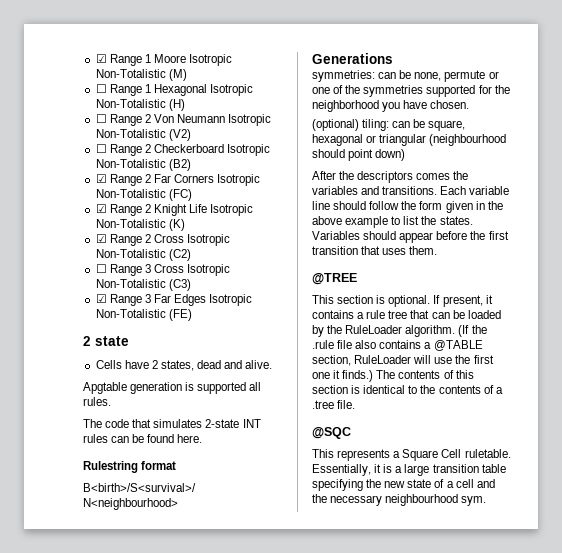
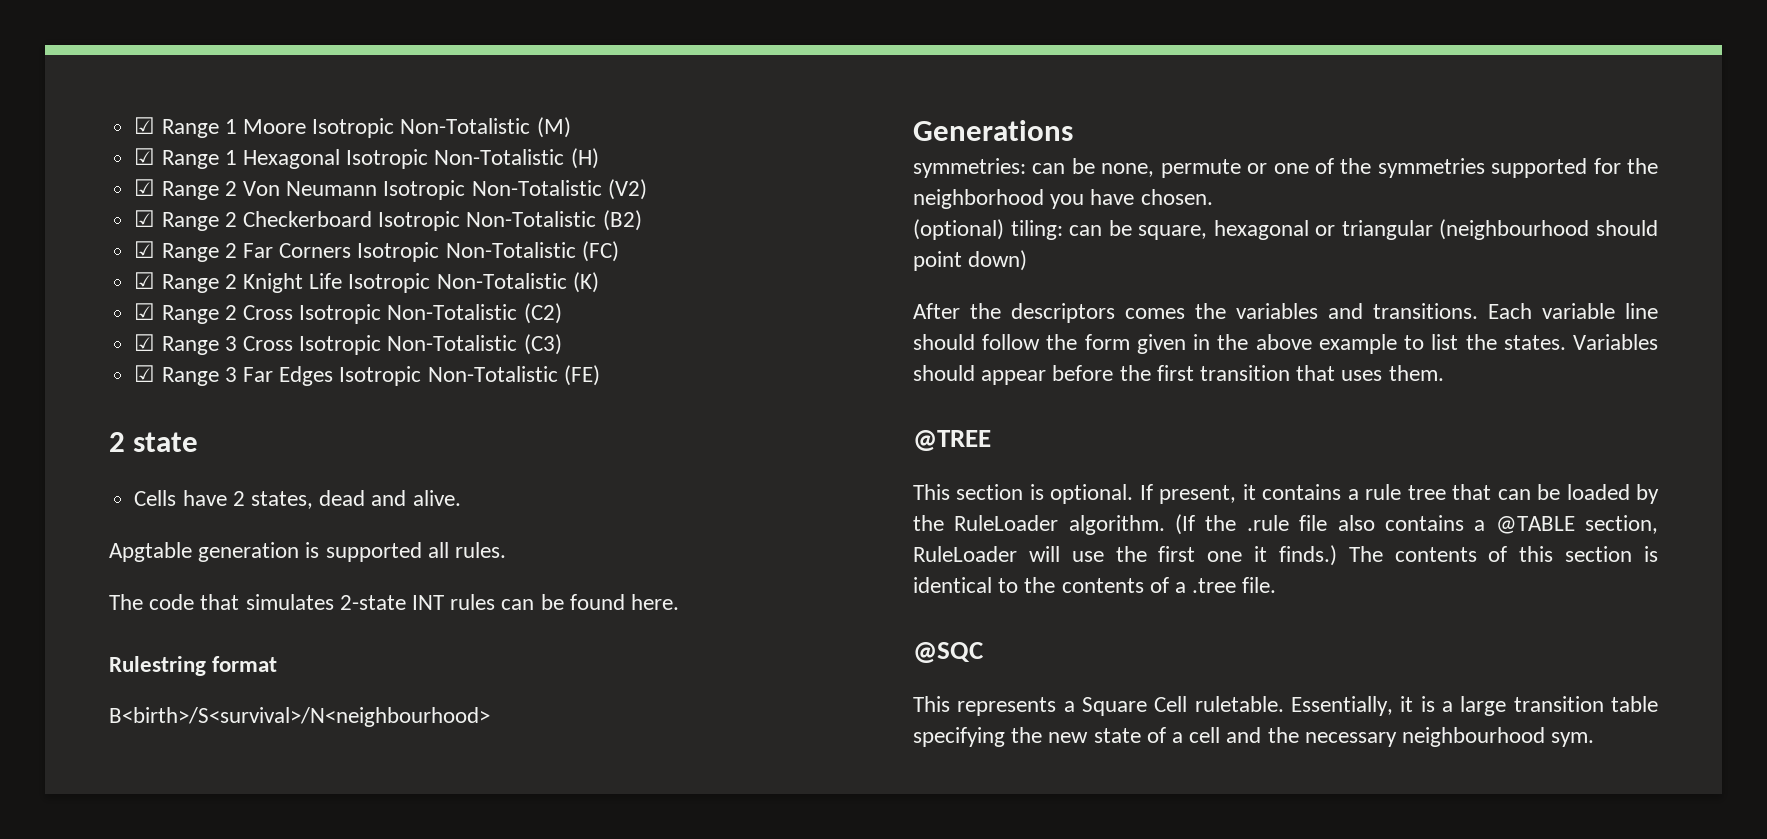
[95,84,107,93] ☐ -> [134,148,156,165] ☑
[95,114,107,123] ☐ -> [134,179,156,196] ☑
[95,144,107,153] ☐ -> [134,210,156,227] ☑
[95,264,107,273] ☐ -> [134,334,156,351] ☑

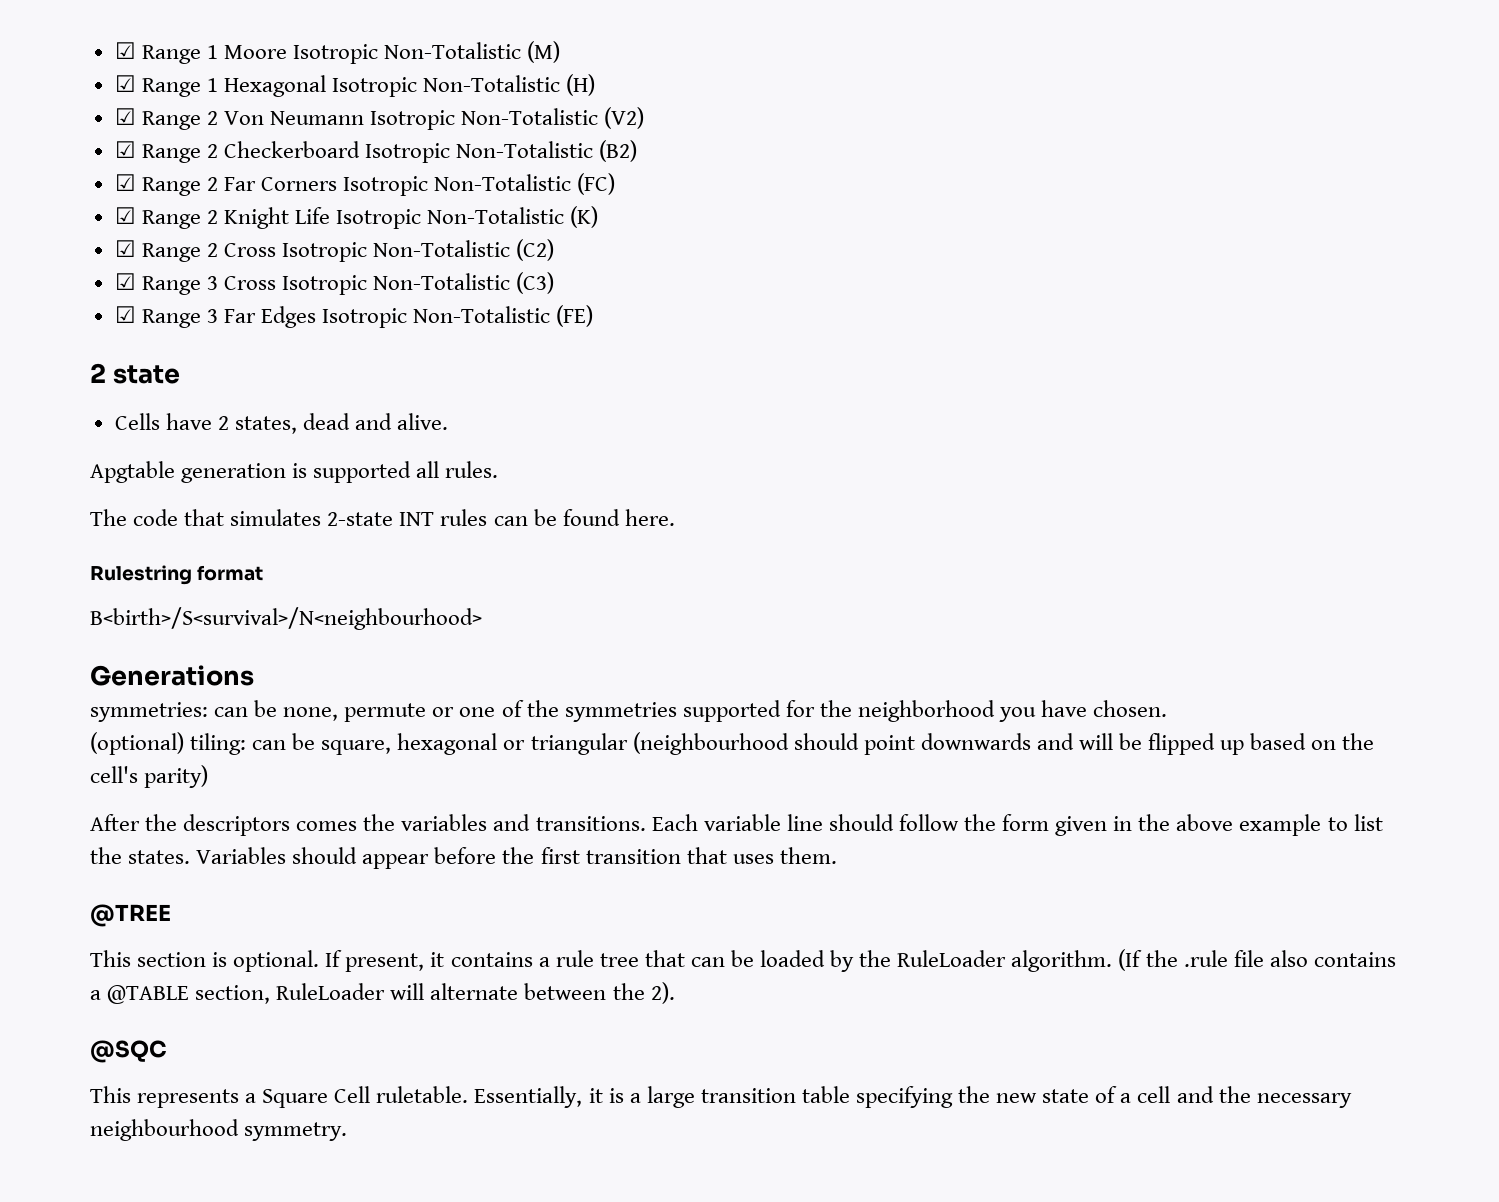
[968,250,1028,271] down) -> [920,733,1375,755] [90,765,209,788] downwards and will be flipped up based on the cell's parity)
[1071,545,1658,566] [913,577,1277,593] use the first one it finds.) The contents of this section is identical to the contents of a .tree file. -> [430,982,675,1004] alternate between the 2).
[1551,732,1595,747] sym. -> [244,1122,348,1141] symmetry.

